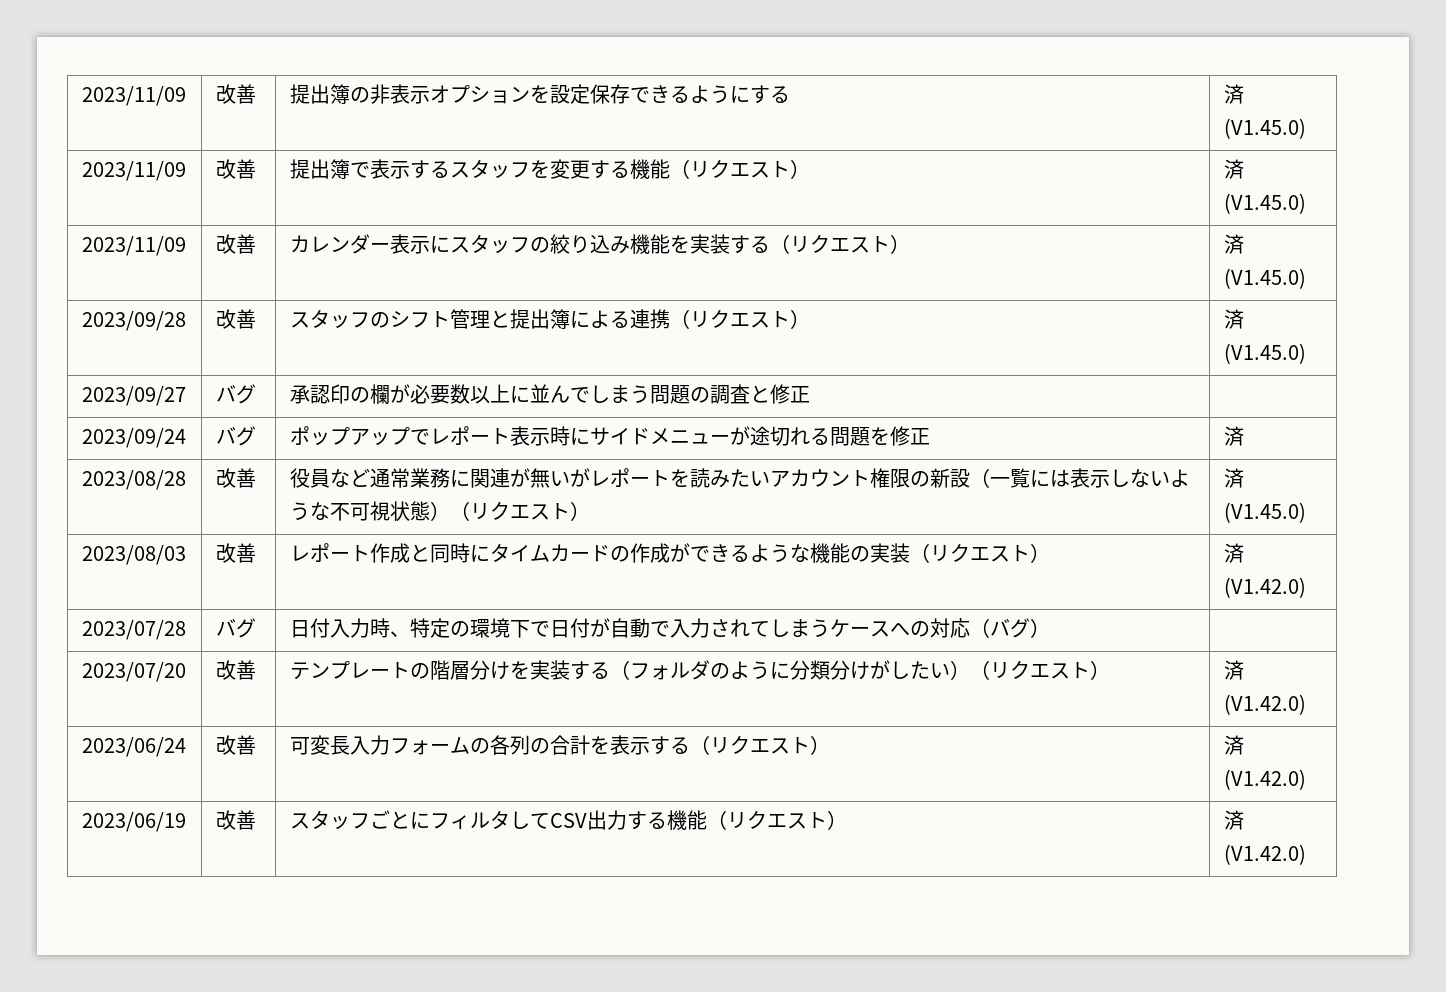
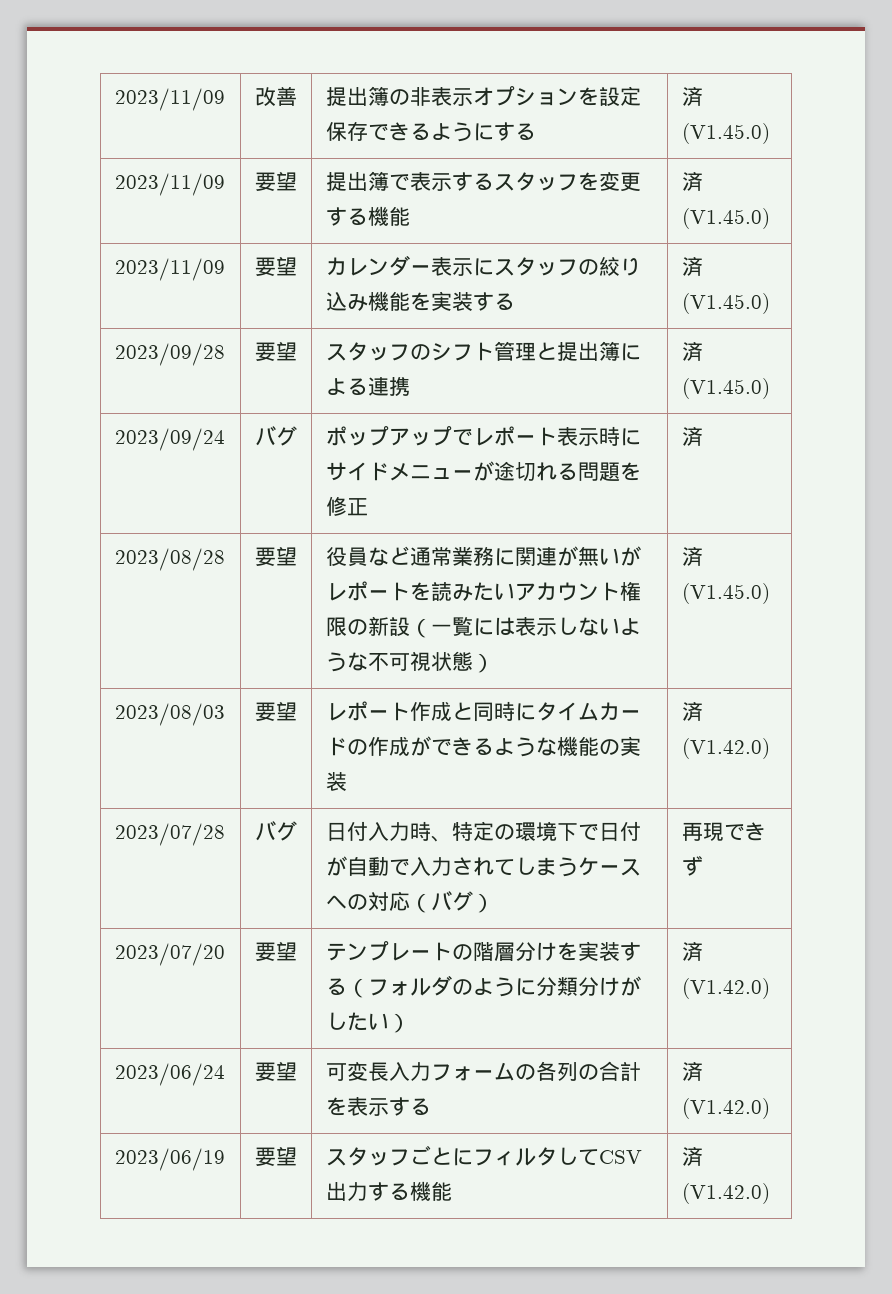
[215,159,256,179] 改善 -> [254,171,297,191] 要望
[669,159,810,179] [1223,159,1244,179] [1223,193,1306,214] [81,236,186,256] [215,234,256,254] （リクエスト） | 済(V1.45.0) // 2023/11/09 | 改善 -> [681,171,703,191] [681,208,770,229] [114,258,225,281] [254,256,297,276] | 済(V1.45.0) // 2023/11/09 | 要望
[769,234,910,254] （リクエスト） -> (515, 301) none
[215,309,256,329] 改善 -> [254,341,297,361] 要望
[669,309,810,329] [1223,309,1244,329] [1223,343,1306,364] [81,386,186,406] [215,384,256,404] [289,384,810,404] （リクエスト） | 済(V1.45.0) // 2023/09/27 | バグ | 承認印の欄が必要数以上に並んでしまう問題の調査と修正 | -> [681,341,703,361] [681,378,770,399] | 済(V1.45.0)
[215,468,256,488] 改善 -> [254,546,297,566] 要望
[449,501,590,521] （リクエスト） -> (494, 663) none
[215,543,256,563] 改善 -> [254,701,297,721] 要望
[909,543,1050,563] （リクエスト） -> (347, 781) none
(1050, 628) none -> [681,822,766,841] [681,856,703,876] 再現できず
[215,660,256,680] 改善 -> [254,941,297,961] 要望
[969,660,1110,680] （リクエスト） -> (410, 1023) none
[215,735,256,755] 改善 -> [254,1061,297,1081] 要望
[689,735,830,755] （リクエスト） -> (431, 1106) none
[215,810,256,830] 改善 -> [254,1146,297,1166] 要望
[706,810,847,830] （リクエスト） -> (452, 1191) none

